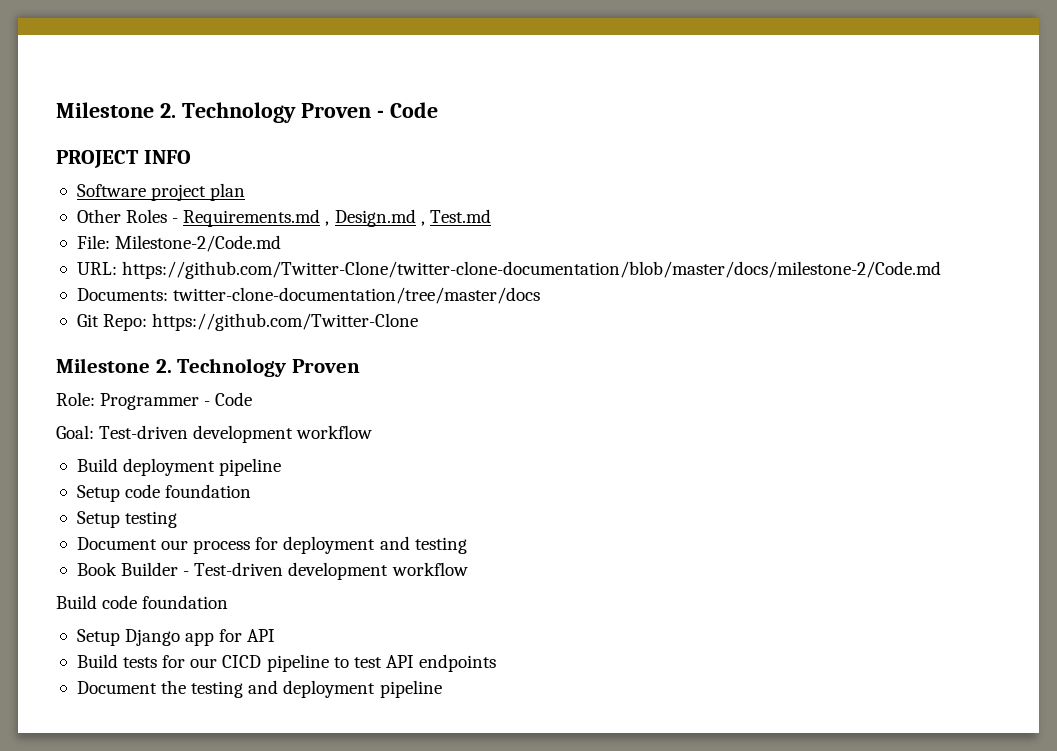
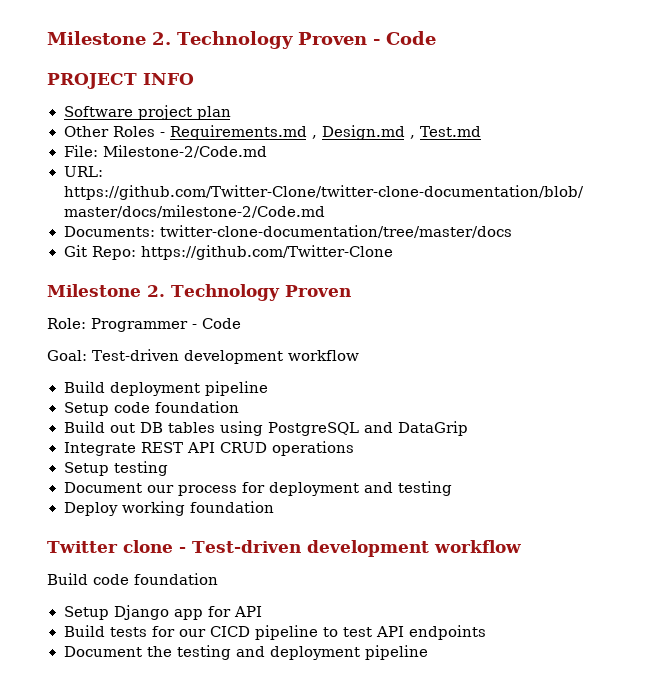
(252, 491) none -> [63,421,468,436] [63,441,354,456] // Build out DB tables using PostgreSQL and DataGrip // Integrate REST API CRUD operations
[76,562,179,576] Book Builder -> [63,501,274,516] [47,540,173,553] Deploy working foundation // Twitter clone

